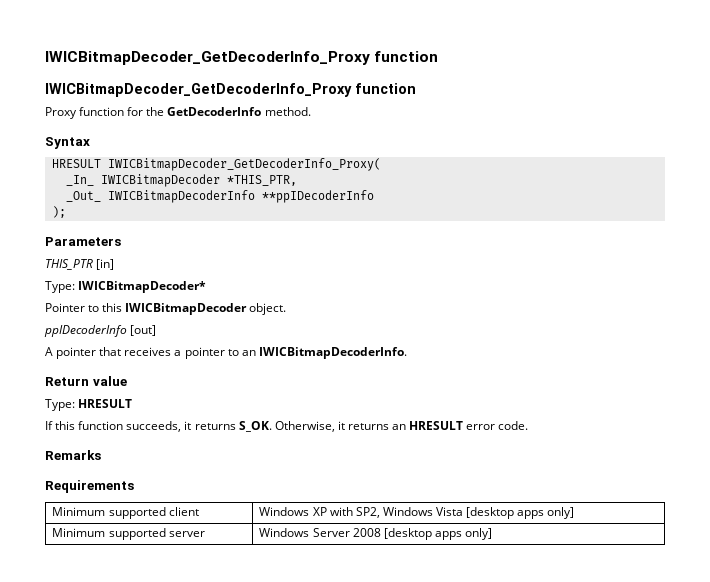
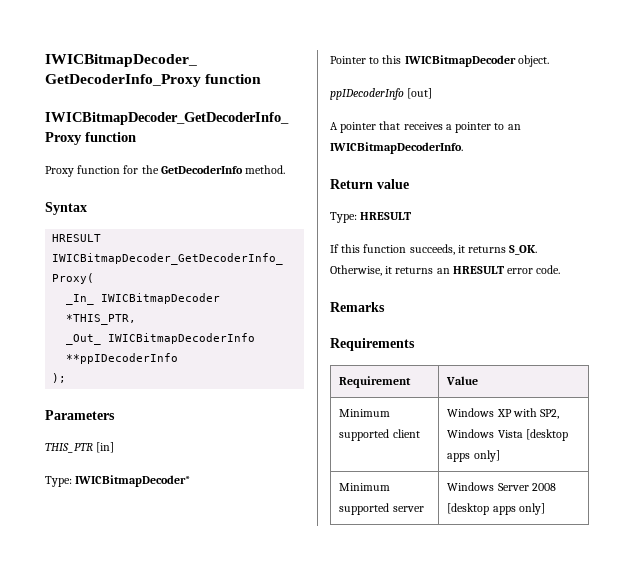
(134, 486) none -> [339,376,412,388] [446,376,479,385] // Requirement | Value

